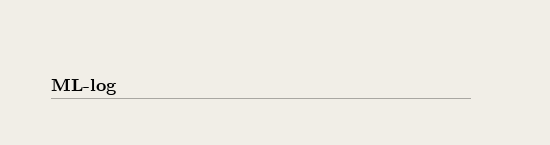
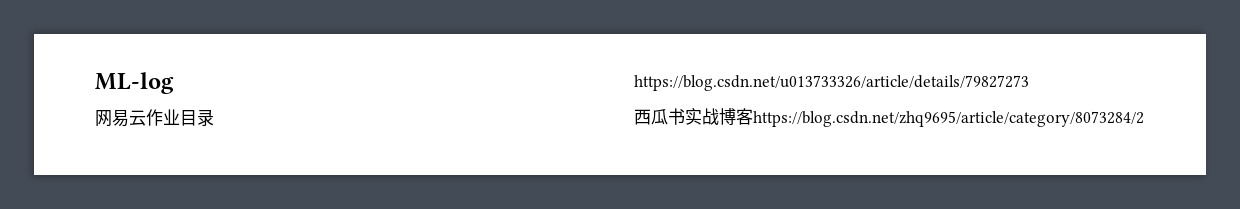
(117, 86) none -> [95,109,214,127] [634,75,1029,91] [634,108,1144,127] // 网易云作业目录https://blog.csdn.net/u013733326/article/details/79827273 // 西瓜书实战博客https://blog.csdn.net/zhq9695/article/category/8073284/2

